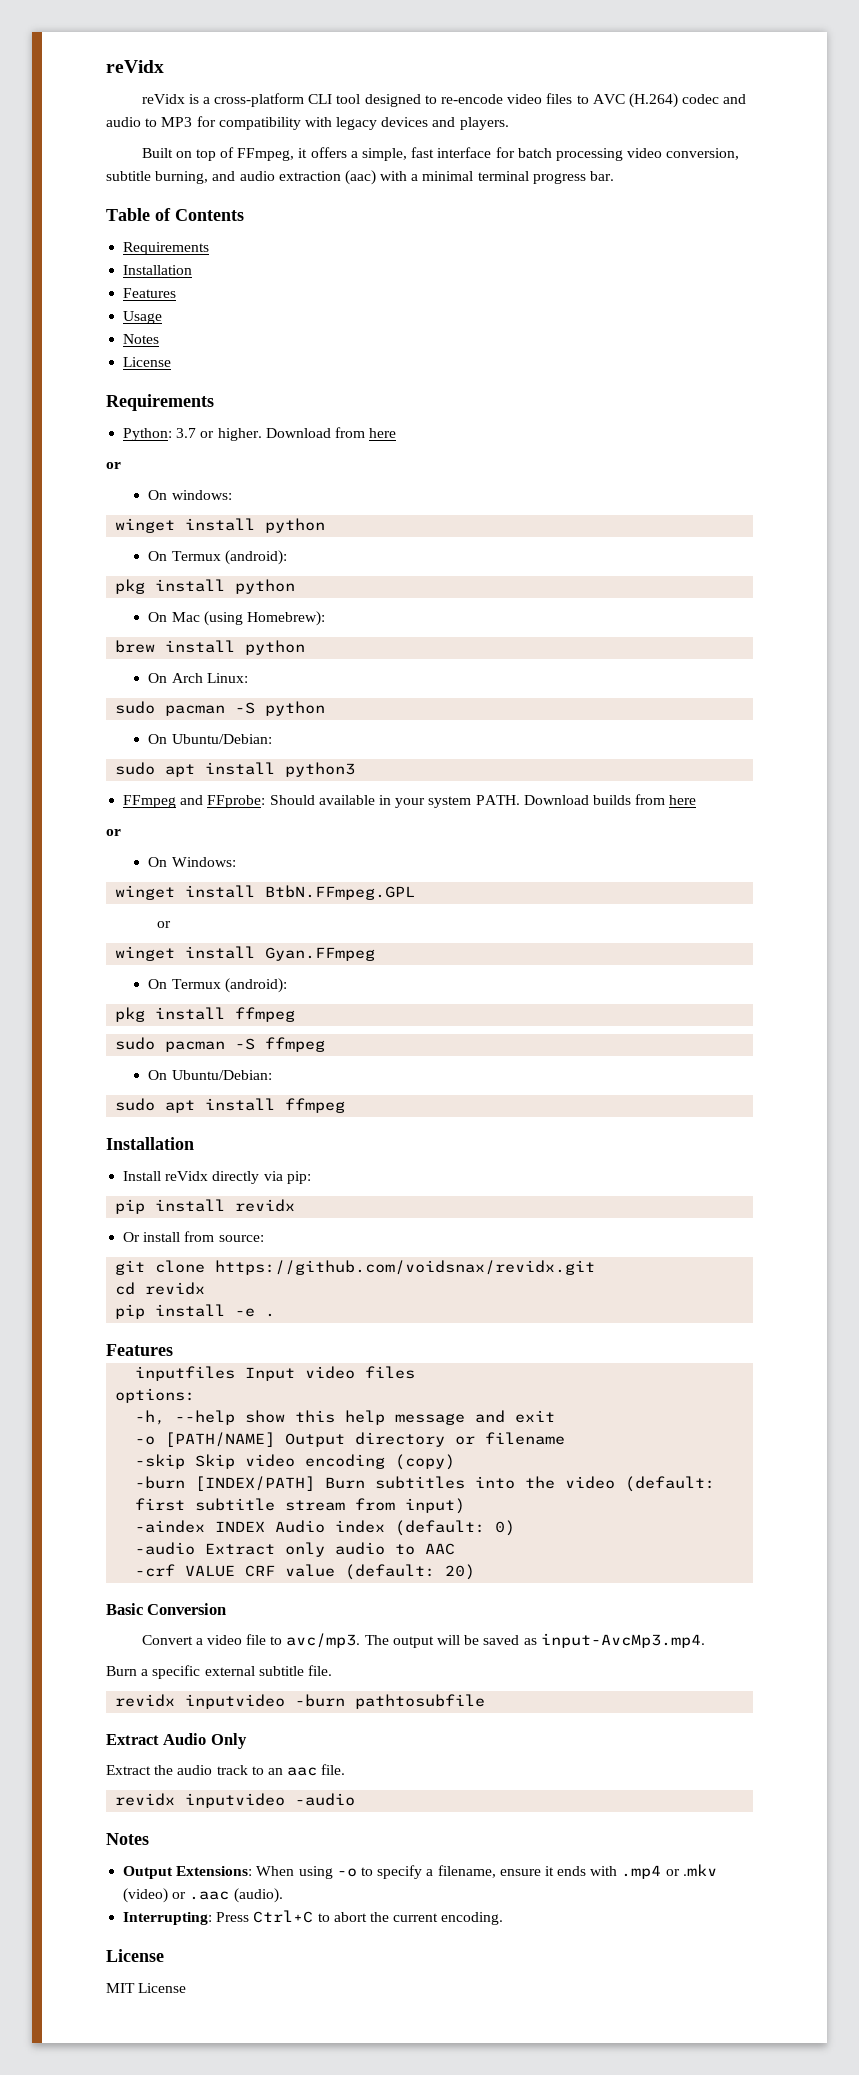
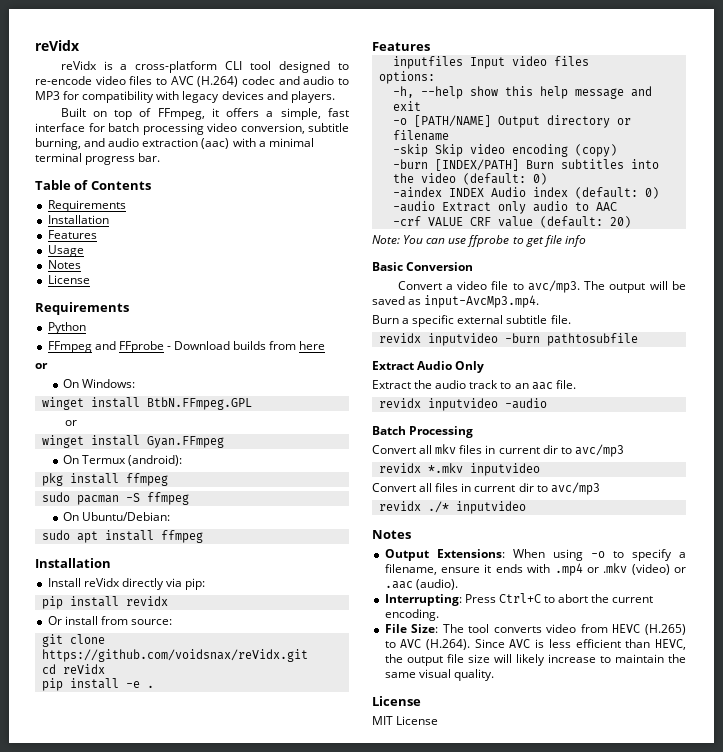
[123,427,397,441] [106,462,121,469] [148,490,232,500] [115,518,326,533] [148,550,287,565] [115,579,296,594] [148,611,325,626] [115,640,306,655] [148,673,248,683] [115,701,326,716] [148,734,272,744] [115,762,356,777] [123,795,520,808] Python: 3.7 or higher. Download from here // or // On windows: // winget install python // On Termux (android): // pkg install python // On Mac (using Homebrew): // brew install python // On Arch Linux: // sudo pacman -S python // On Ubuntu/Debian: // sudo apt install python3 // FFmpeg and FFprobe: Should available in your system PATH. -> [47,322,86,334] [47,341,171,353] Python // FFmpeg and FFprobe -
[215,1260,596,1275] https://github.com/voidsnax/revidx.git -> [41,649,308,662] https://github.com/voidsnax/reVidx.git
[145,1282,206,1295] revidx -> [62,664,105,674] reVidx
[135,1498,466,1514] first subtitle stream from input) -> [532,173,547,185] 0)
(476, 1572) none -> [372,235,586,247] // Note: You can use ffprobe to get file info
(356, 1799) none -> [372,426,474,438] [372,444,624,457] [378,463,540,476] [372,482,600,495] [378,501,526,514] // Batch Processing // Convert all mkv files in current dir to avc/mp3 // revidx *.mkv inputvideo // Convert all files in current dir to avc/mp3 // revidx ./* inputvideo
(504, 1918) none -> [384,624,686,635] [384,639,686,650] [384,654,686,666] [384,669,494,681] // File Size: The tool converts video from HEVC (H.265) to AVC (H.264). Since AVC is less efficient than HEVC, the output file size will likely increase to maintain the same visual quality.

